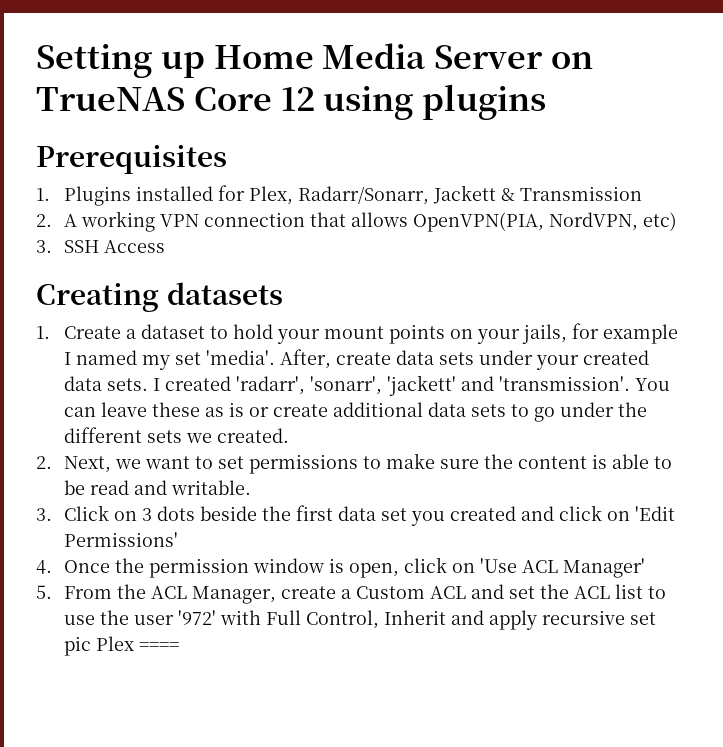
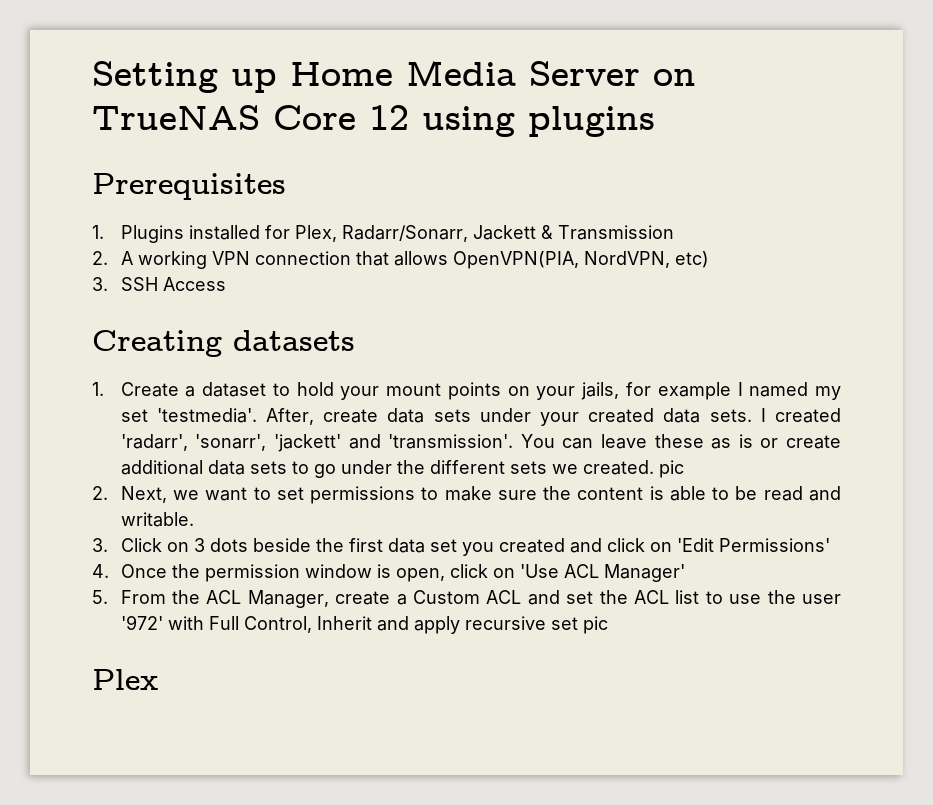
[206,350,276,365] 'media'. -> [156,408,257,423] 'testmedia'.
(290, 435) none -> [658,460,684,478] pic
[96,636,180,651] Plex ==== -> [92,669,158,690] // Plex

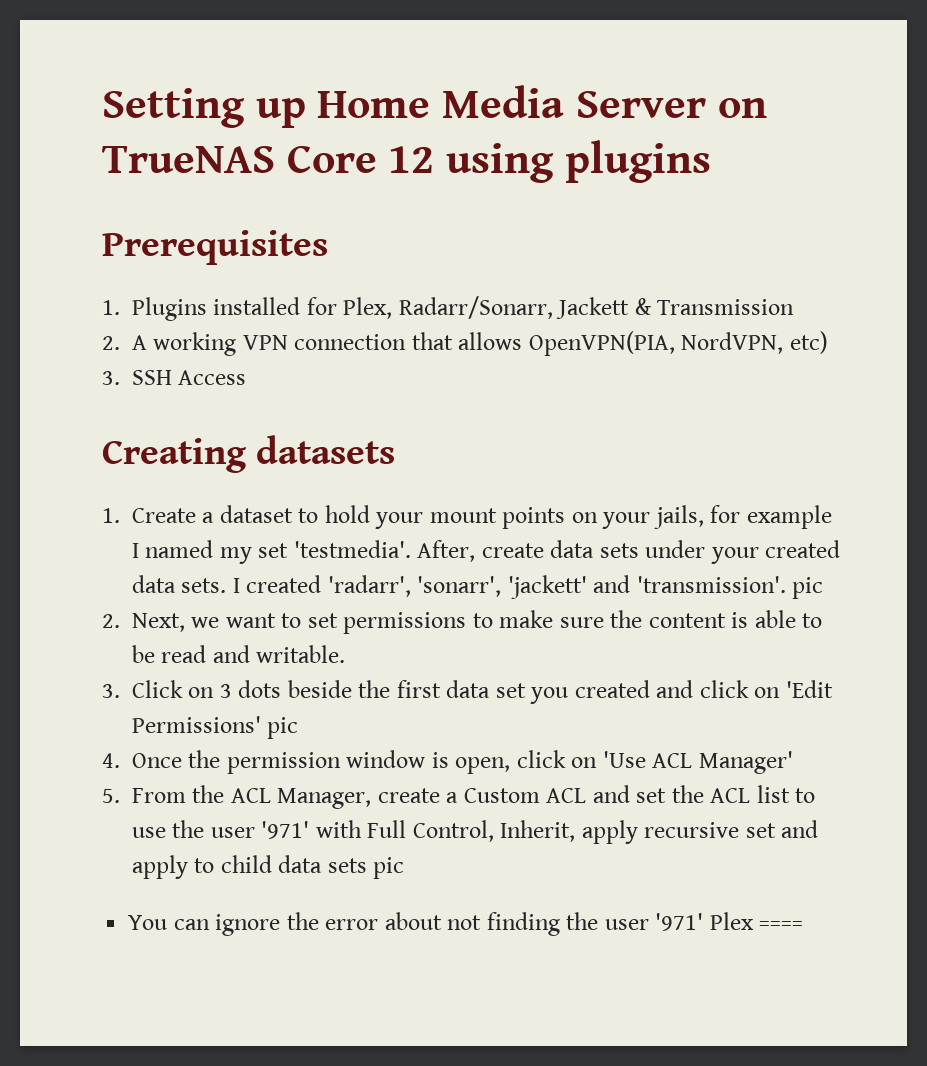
[520,434,841,449] [120,460,654,478] You can leave these as is or create additional data sets to go under the different sets we created. -> (786, 584) none
(830, 545) none -> [267,717,299,739] pic
[120,615,163,630] '972' -> [261,821,310,839] '971'
[316,616,409,631] Inherit and -> [500,820,576,842] Inherit,
[582,616,608,634] [92,669,158,690] pic // Plex -> [781,820,819,838] [132,855,405,879] [128,912,804,936] and apply to child data sets pic // You can ignore the error about not finding the user '971' Plex ====

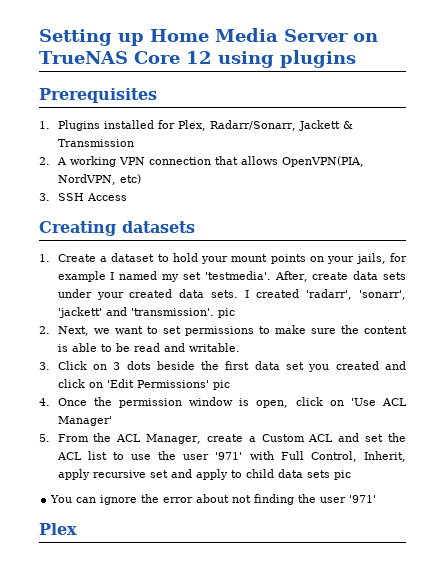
[709,912,804,930] Plex ==== -> [39,523,77,535] // Plex

